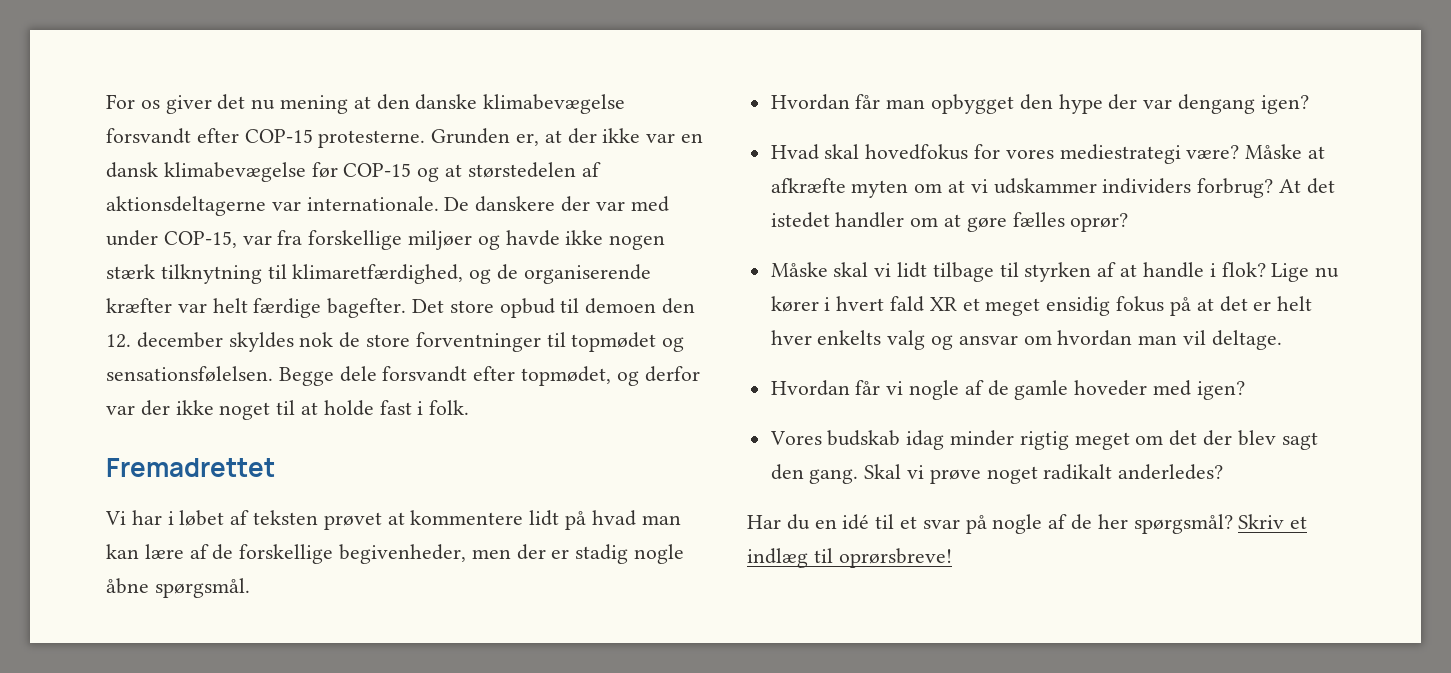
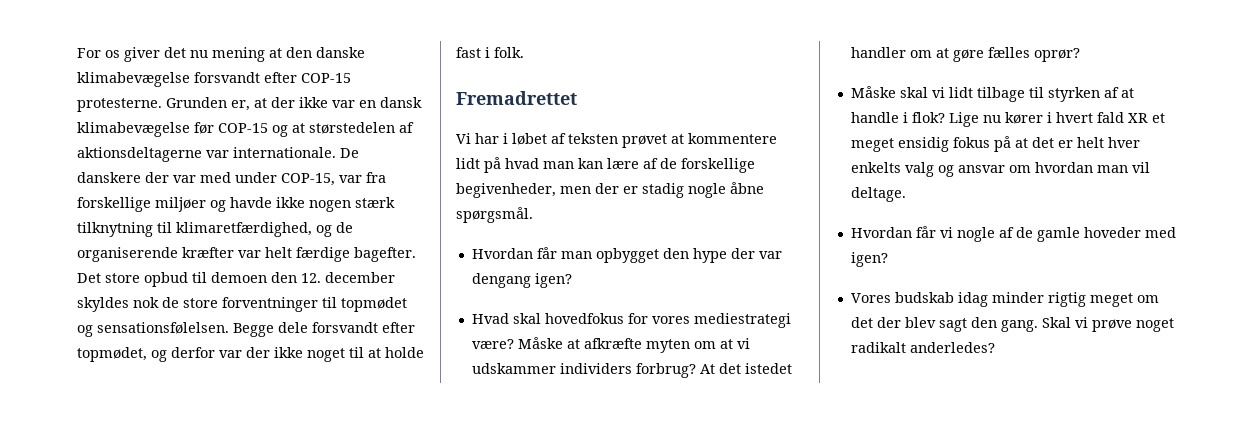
[747,514,1308,534] [747,548,952,568] // Har du en idé til et svar på nogle af de her spørgsmål? Skriv et indlæg til oprørsbreve! -> (995, 347) none

